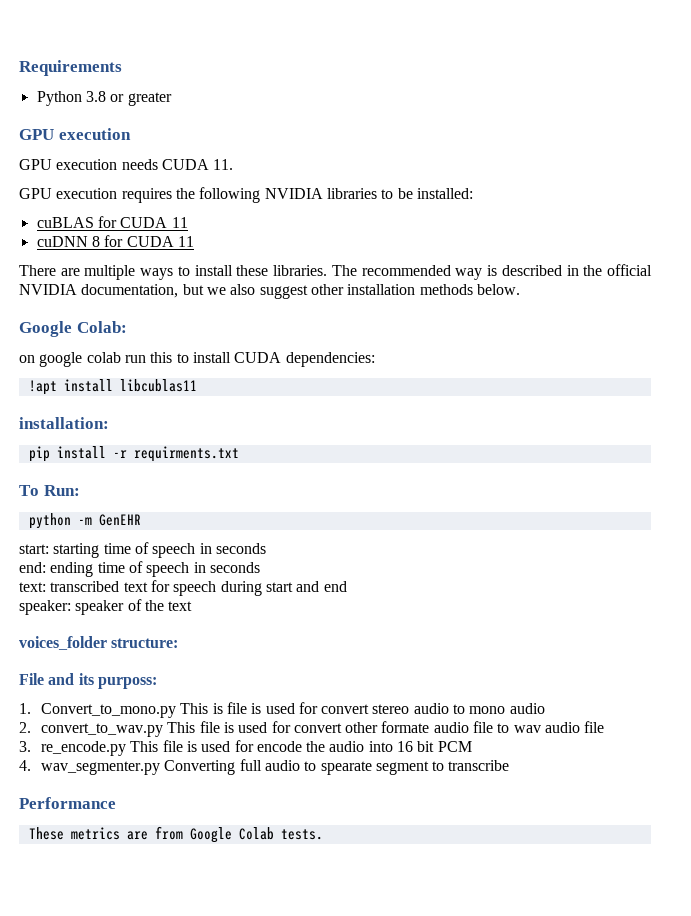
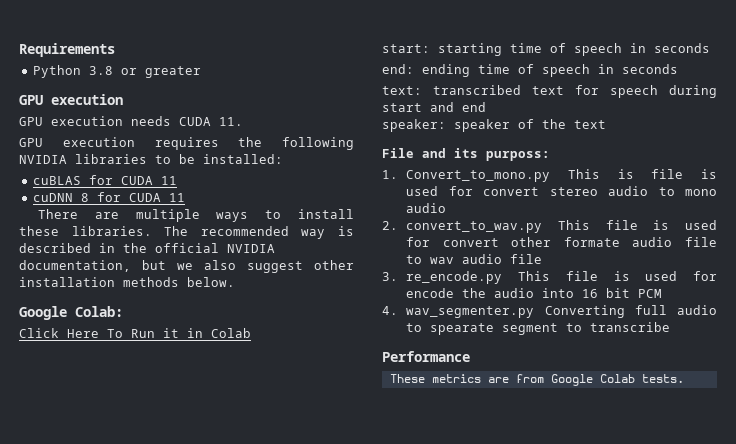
[19,352,375,367] [28,379,197,395] [19,417,109,429] [28,446,239,462] [19,485,80,496] [28,513,141,529] on google colab run this to install CUDA dependencies: // !apt install libcublas11 // installation: // pip install -r requirments.txt // To Run: // python -m GenEHR -> [19,328,251,338] Click Here To Run it in Colab
[19,636,179,650] // voices_folder structure: -> (606, 124) none

